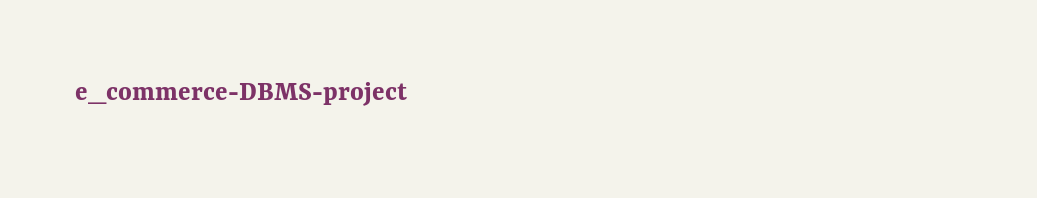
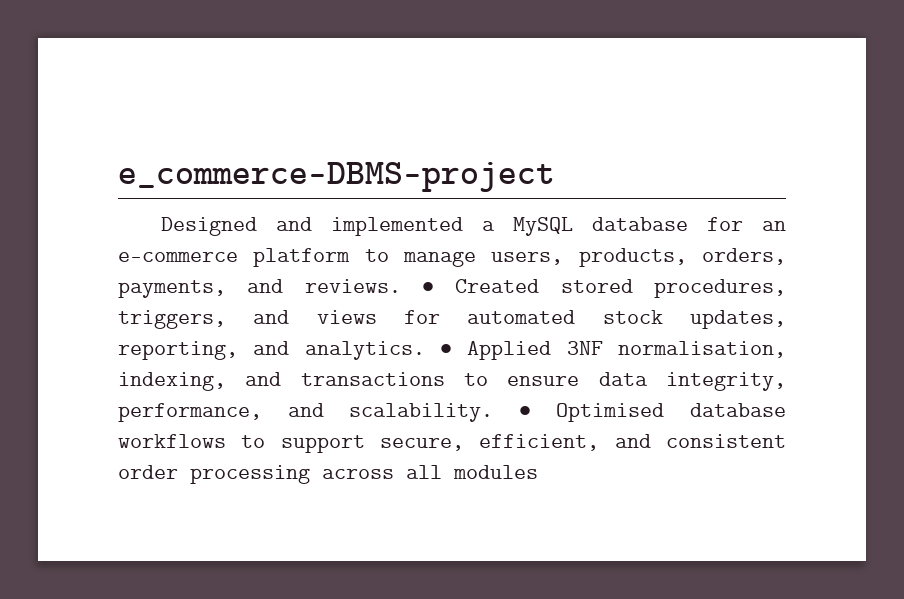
(407, 94) none -> [161,217,786,236] [118,248,786,267] [118,279,786,298] [118,310,786,329] [118,341,786,360] [118,372,786,391] [118,403,787,422] [118,434,786,453] [118,465,538,484] // Designed and implemented a MySQL database for an e-commerce platform to manage users, products, orders, payments, and reviews. • Created stored procedures, triggers, and views for automated stock updates, reporting, and analytics. • Applied 3NF normalisation, indexing, and transactions to ensure data integrity, performance, and scalability. • Optimised database workflows to support secure, efficient, and consistent order processing across all modules

